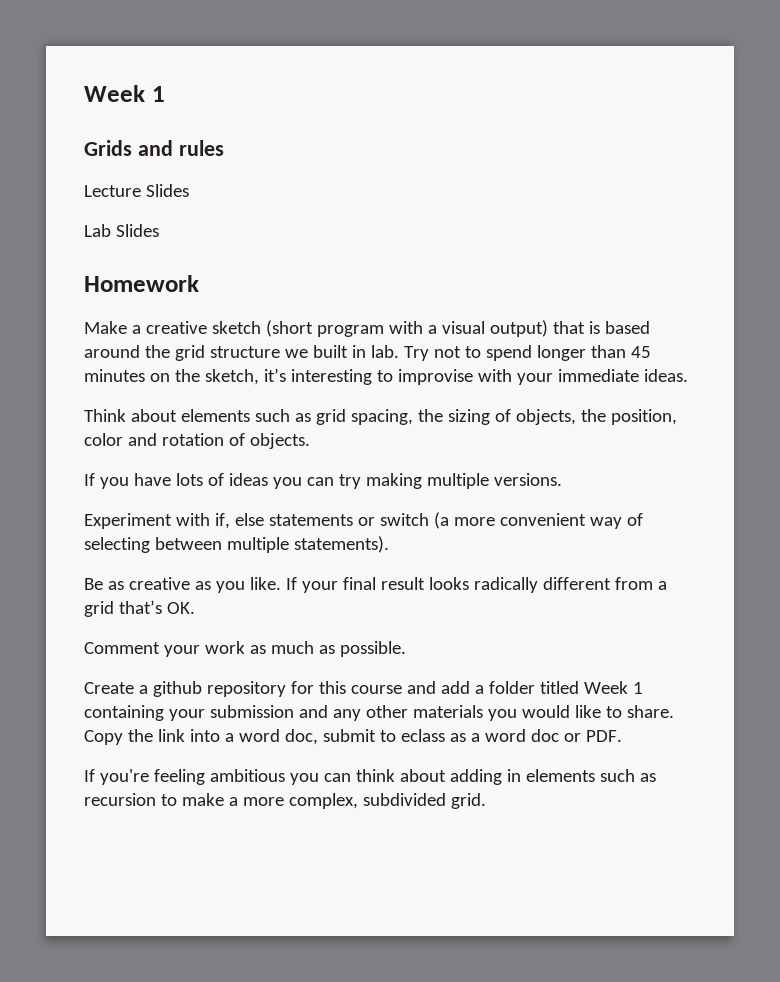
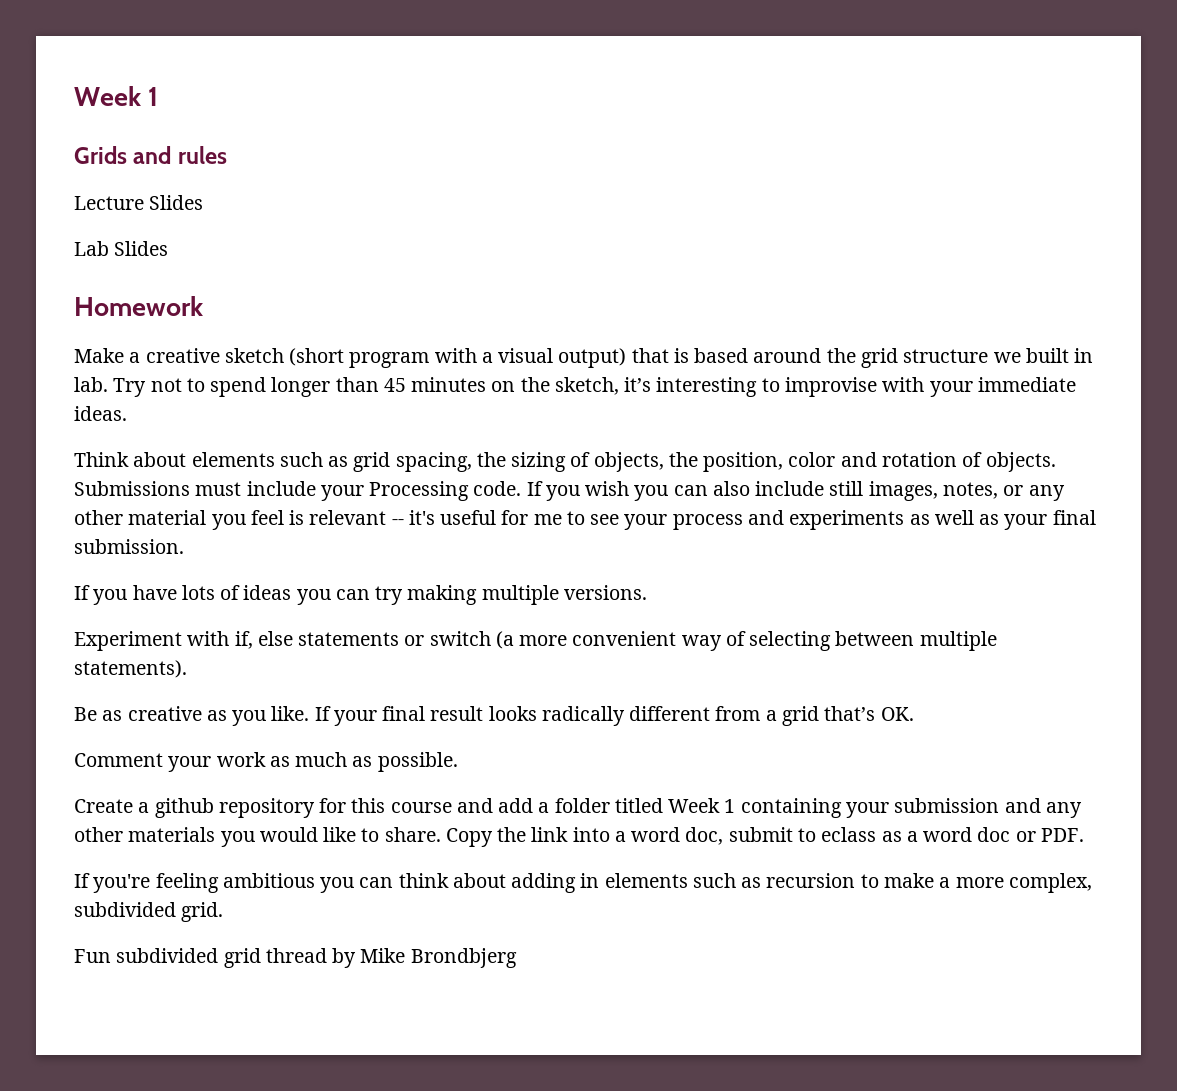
(310, 441) none -> [74,481,1065,501] [74,510,1096,530] [74,539,184,554] Submissions must include your Processing code. If you wish you can also include still images, notes, or any other material you feel is relevant -- it's useful for me to see your process and experiments as well as your final submission.
(486, 801) none -> [74,948,517,968] // Fun subdivided grid thread by Mike Brondbjerg

